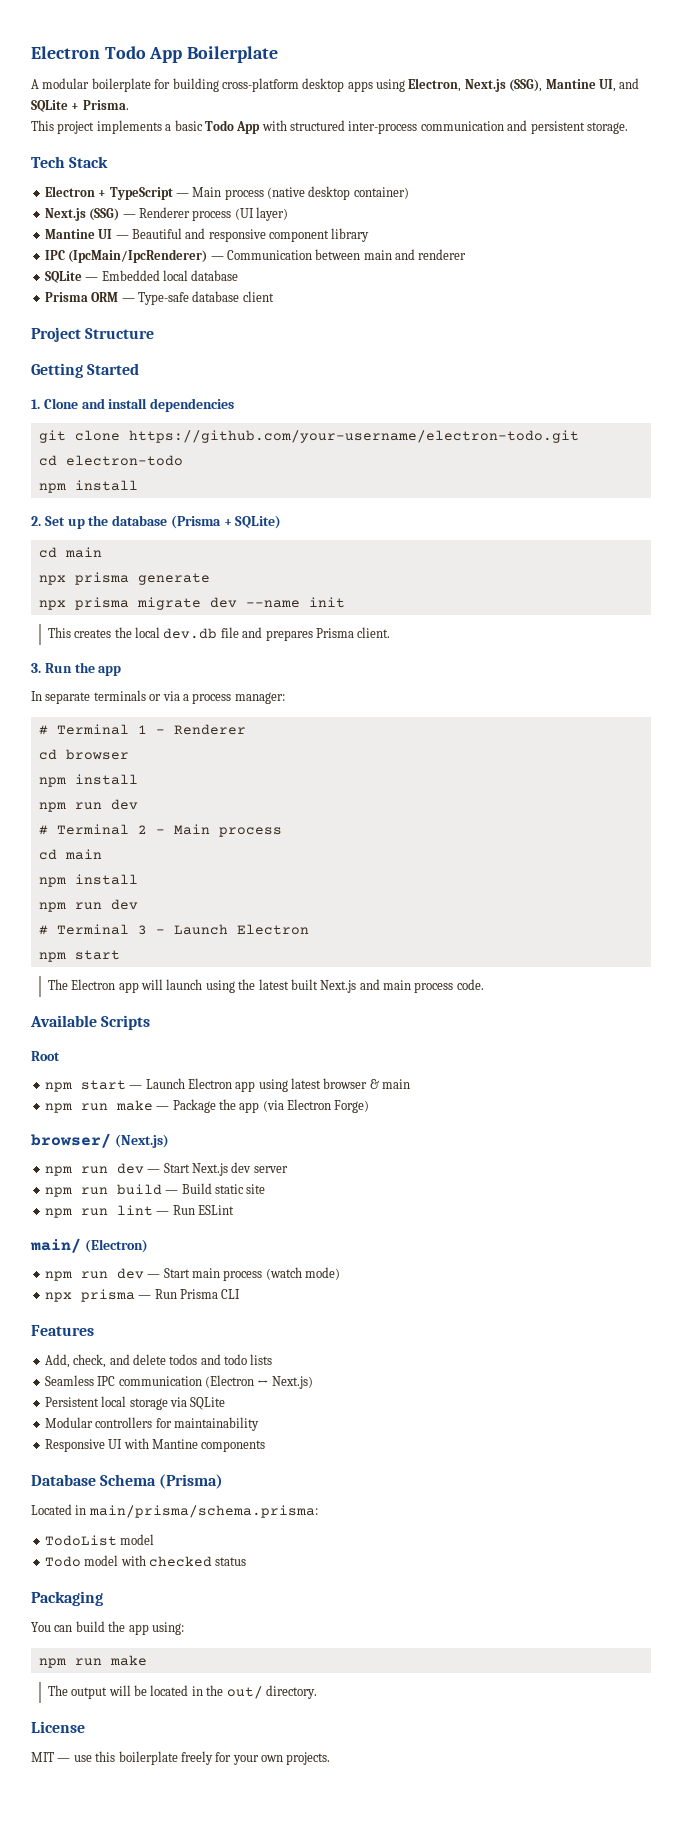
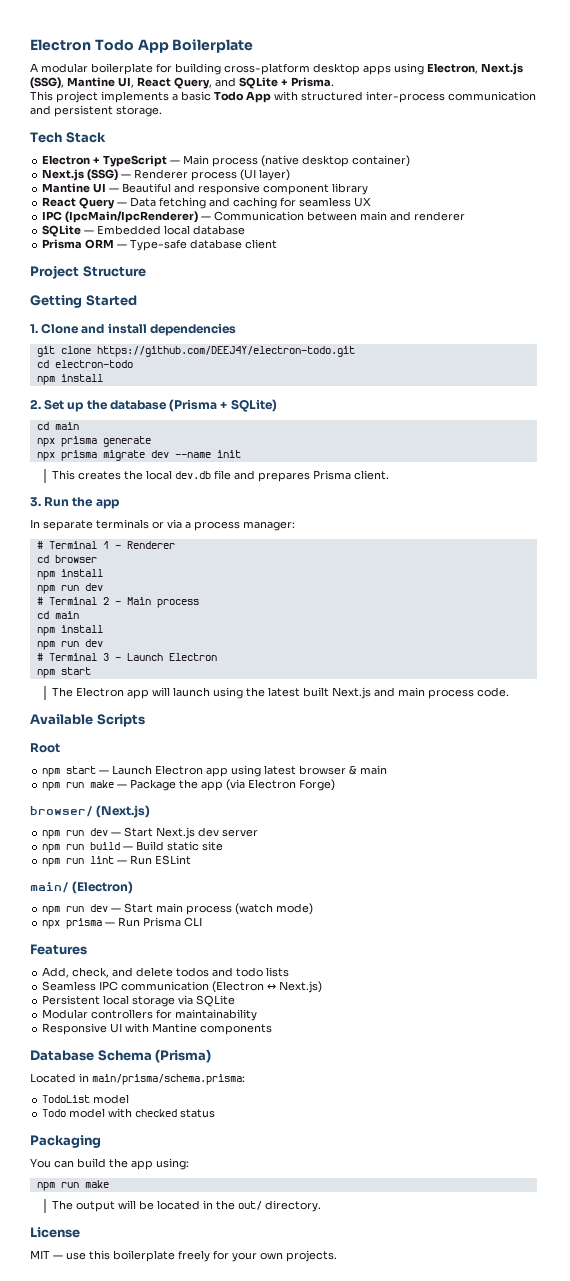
(616, 85) none -> [137,77,212,89] React Query,
(370, 235) none -> [42,197,372,209] // React Query — Data fetching and caching for seamless UX
[128,430,579,443] https://github.com/your-username/electron-todo.git -> [96,346,355,357] https://github.com/DEEJ4Y/electron-todo.git

